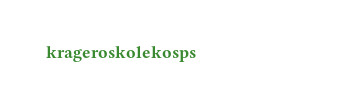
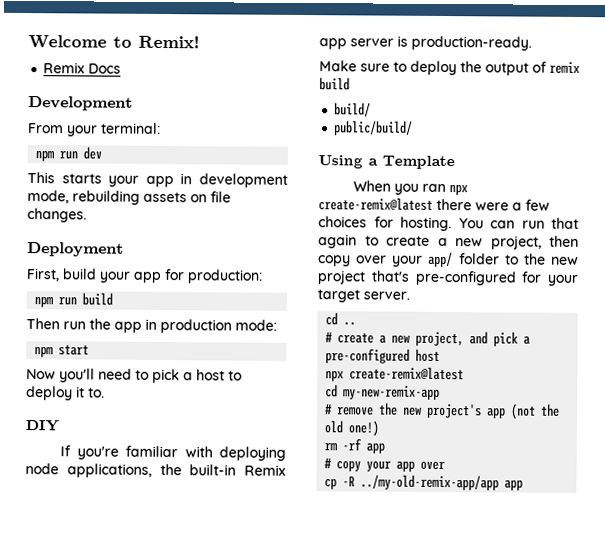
[46,46,196,62] krageroskolekosps -> [28,35,200,49] [43,62,122,74] [28,96,133,111] [27,122,161,137] [35,146,103,162] [27,172,288,188] [27,190,231,205] [27,208,87,223] [27,242,124,257] [26,268,263,284] [34,292,114,308] [26,318,277,334] [34,344,90,358] [26,368,242,384] [26,386,105,401] [25,420,59,432] [60,445,286,461] [25,463,286,478] [319,35,532,51] [319,60,580,76] [319,77,350,91] [334,102,372,117] [333,120,414,136] [318,155,455,170] [353,180,469,196] [318,197,550,211] [318,216,579,232] [318,234,579,250] [318,251,579,268] [317,270,578,286] [317,289,410,303] [325,312,357,326] [325,331,532,347] [325,348,441,364] [325,366,465,382] [325,384,441,400] [324,402,561,420] [324,420,380,437] [324,438,386,454] [324,458,446,472] [324,474,524,491] Welcome to Remix! // Remix Docs // Development // From your terminal: // npm run dev // This starts your app in development mode, rebuilding assets on file changes. // Deployment // First, build your app for production: // npm run build // Then run the app in production mode: // npm start // Now you'll need to pick a host to deploy it to. // DIY // If you're familiar with deploying node applications, the built-in Remix app server is production-ready. // Make sure to deploy the output of remix build // build/ // public/build/ // Using a Template // When you ran npx create-remix@latest there were a few choices for hosting. You can run that again to create a new project, then copy over your app/ folder to the new project that's pre-configured for your target server. // cd .. // # create a new project, and pick a pre-configured host // npx create-remix@latest // cd my-new-remix-app // # remove the new project's app (not the old one!) // rm -rf app // # copy your app over // cp -R ../my-old-remix-app/app app

